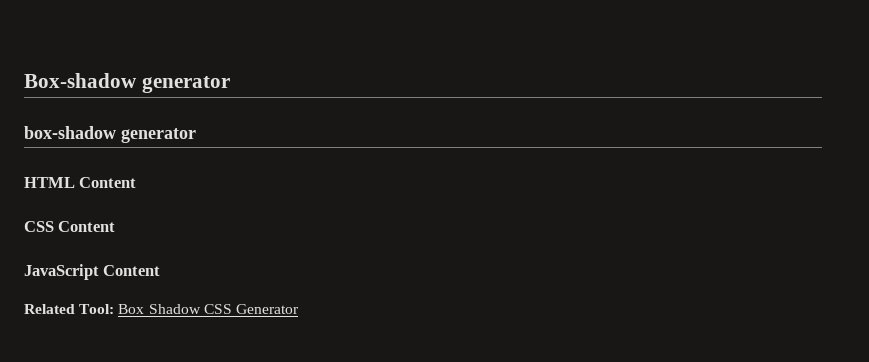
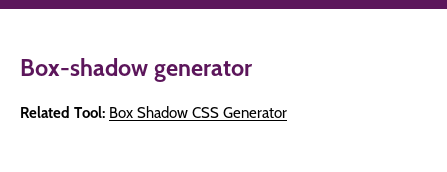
[24,126,196,143] [24,177,137,188] [24,221,116,232] [24,264,161,280] // box-shadow generator // HTML Content // CSS Content // JavaScript Content -> (254, 71) none

